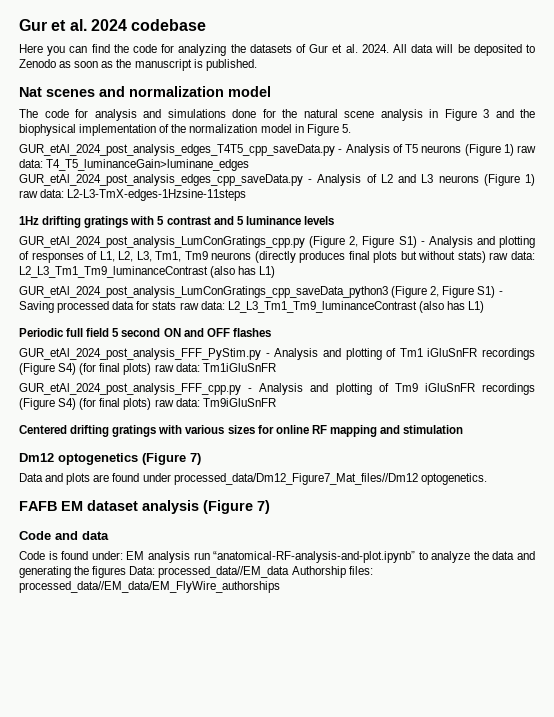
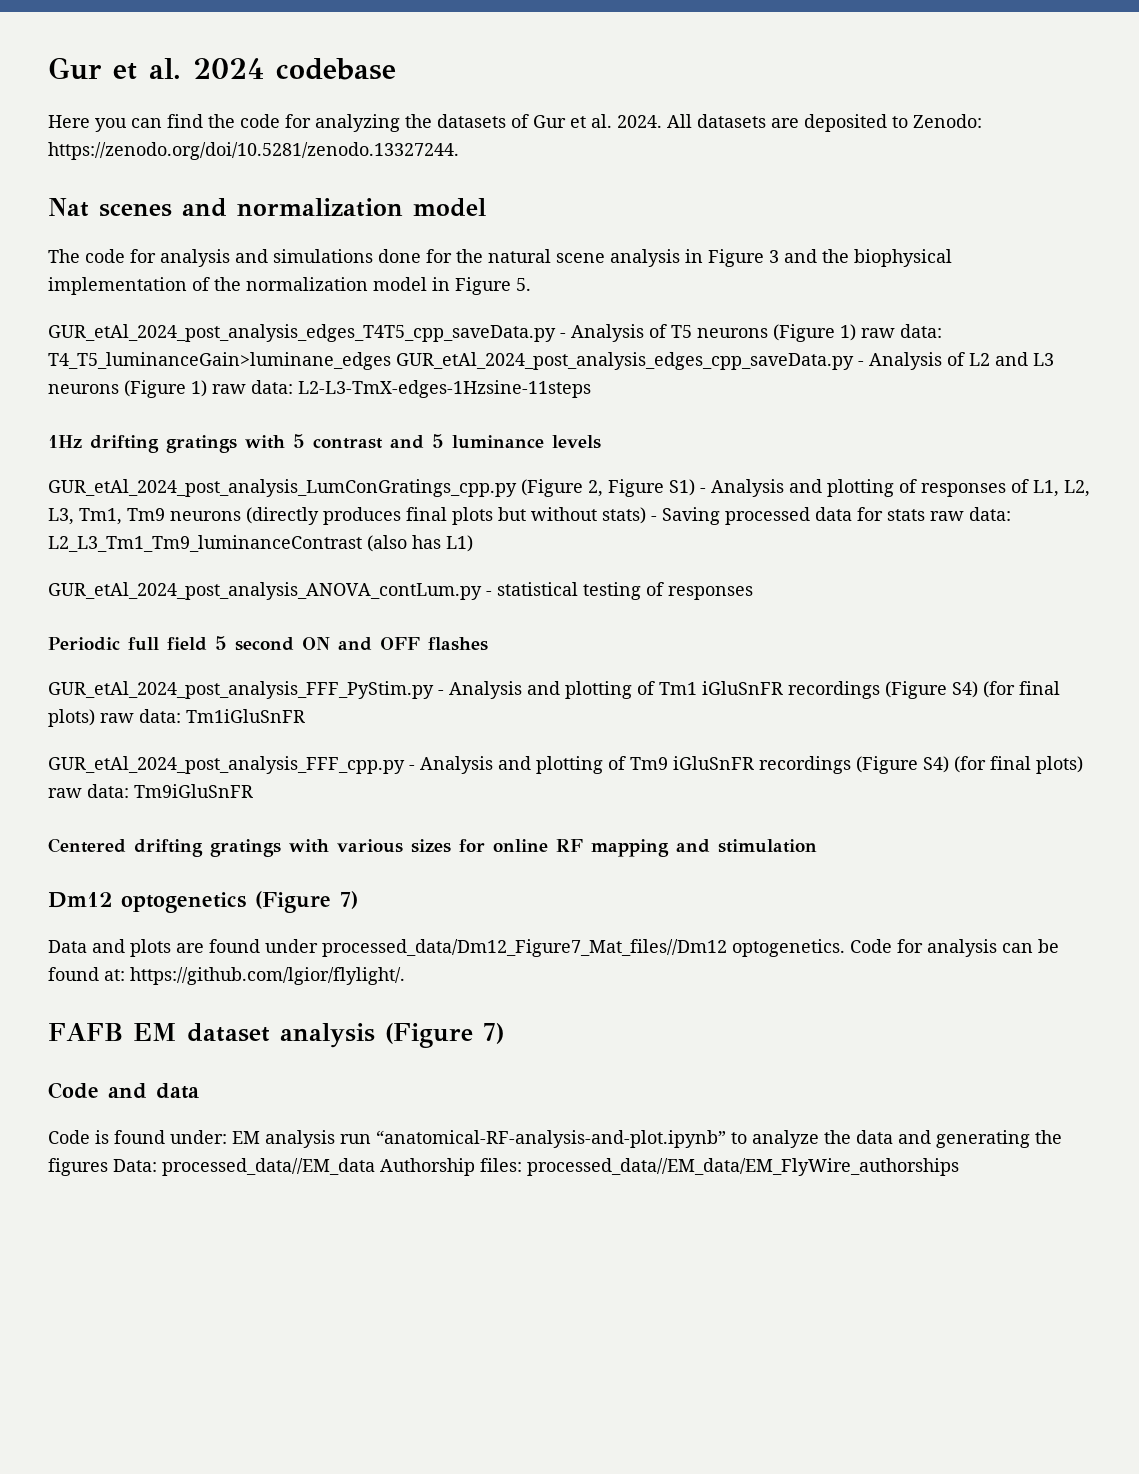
[411,44,535,56] [19,59,257,71] data will be deposited to Zenodo as soon as the manuscript is published. -> [697,114,982,132] [48,142,459,160] datasets are deposited to Zenodo: https://zenodo.org/doi/10.5281/zenodo.13327244.
[489,251,535,260] [19,266,276,278] [19,286,496,298] raw data: L2_L3_Tm1_Tm9_luminanceContrast (also has L1) // GUR_etAl_2024_post_analysis_LumConGratings_cpp_saveData_python3 (Figure 2, Figure S1) -> (646, 515) none
(485, 307) none -> [48,582,753,600] // GUR_etAl_2024_post_analysis_ANOVA_contLum.py - statistical testing of responses
(487, 479) none -> [850,939,1059,957] [48,967,405,985] Code for analysis can be found at: https://github.com/lgior/flylight/.

